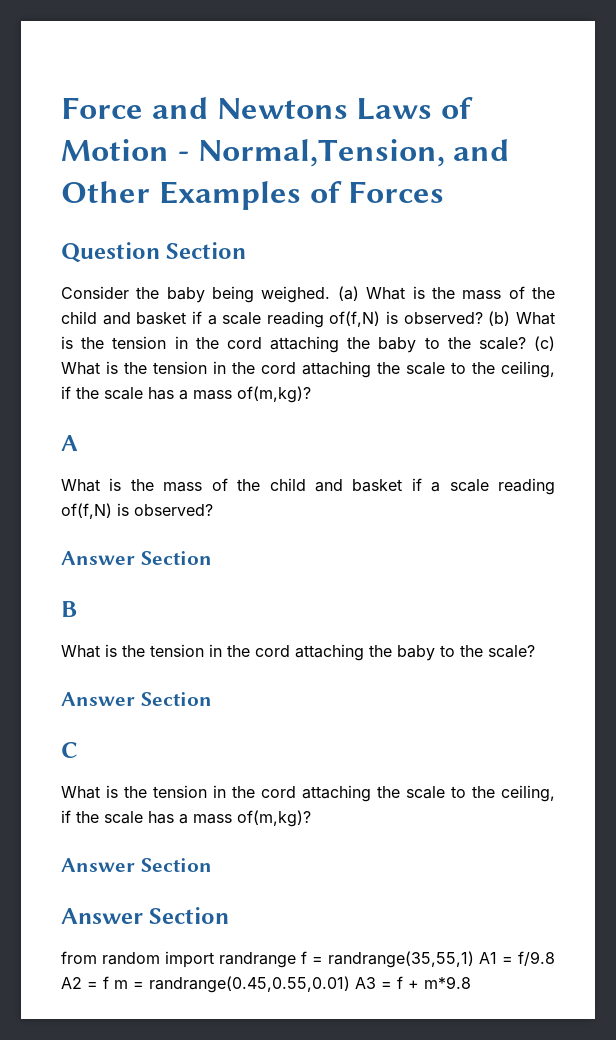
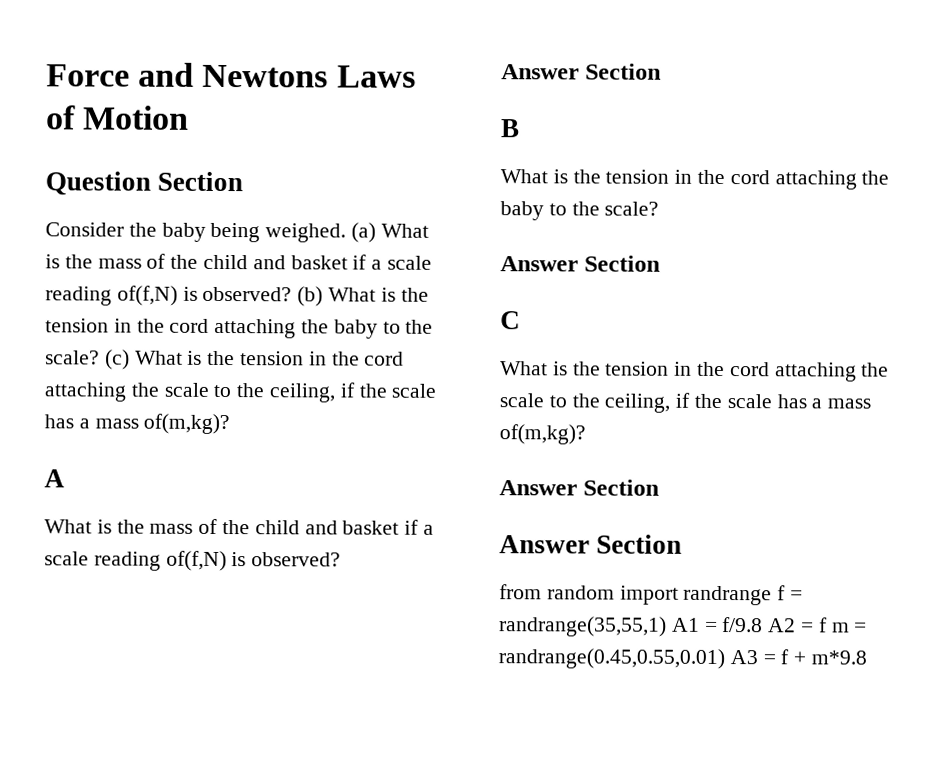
[177,139,510,167] [61,181,445,210] - Normal,Tension, and Other Examples of Forces -> (190, 117) none

